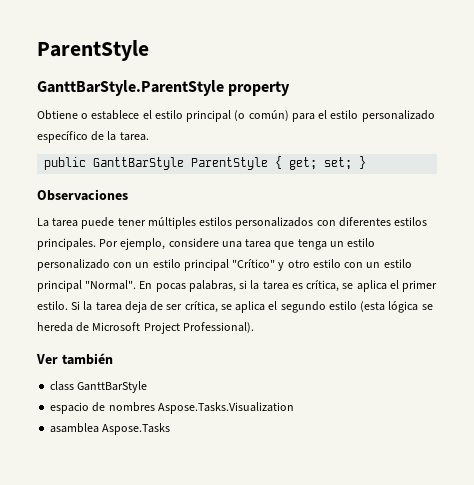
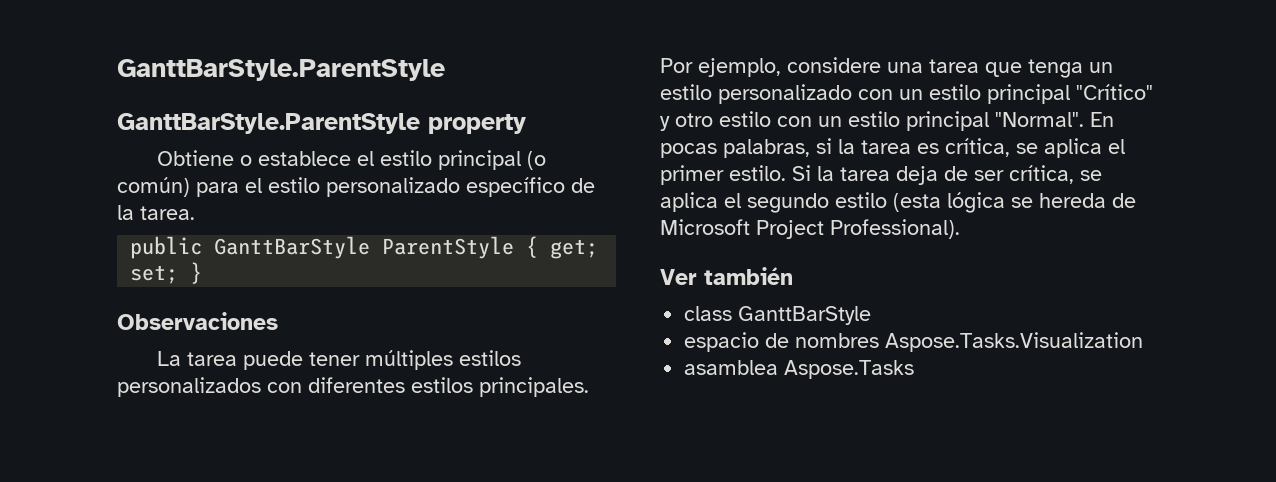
[37,40,149,61] ParentStyle -> [117,59,445,81] GanttBarStyle.ParentStyle

